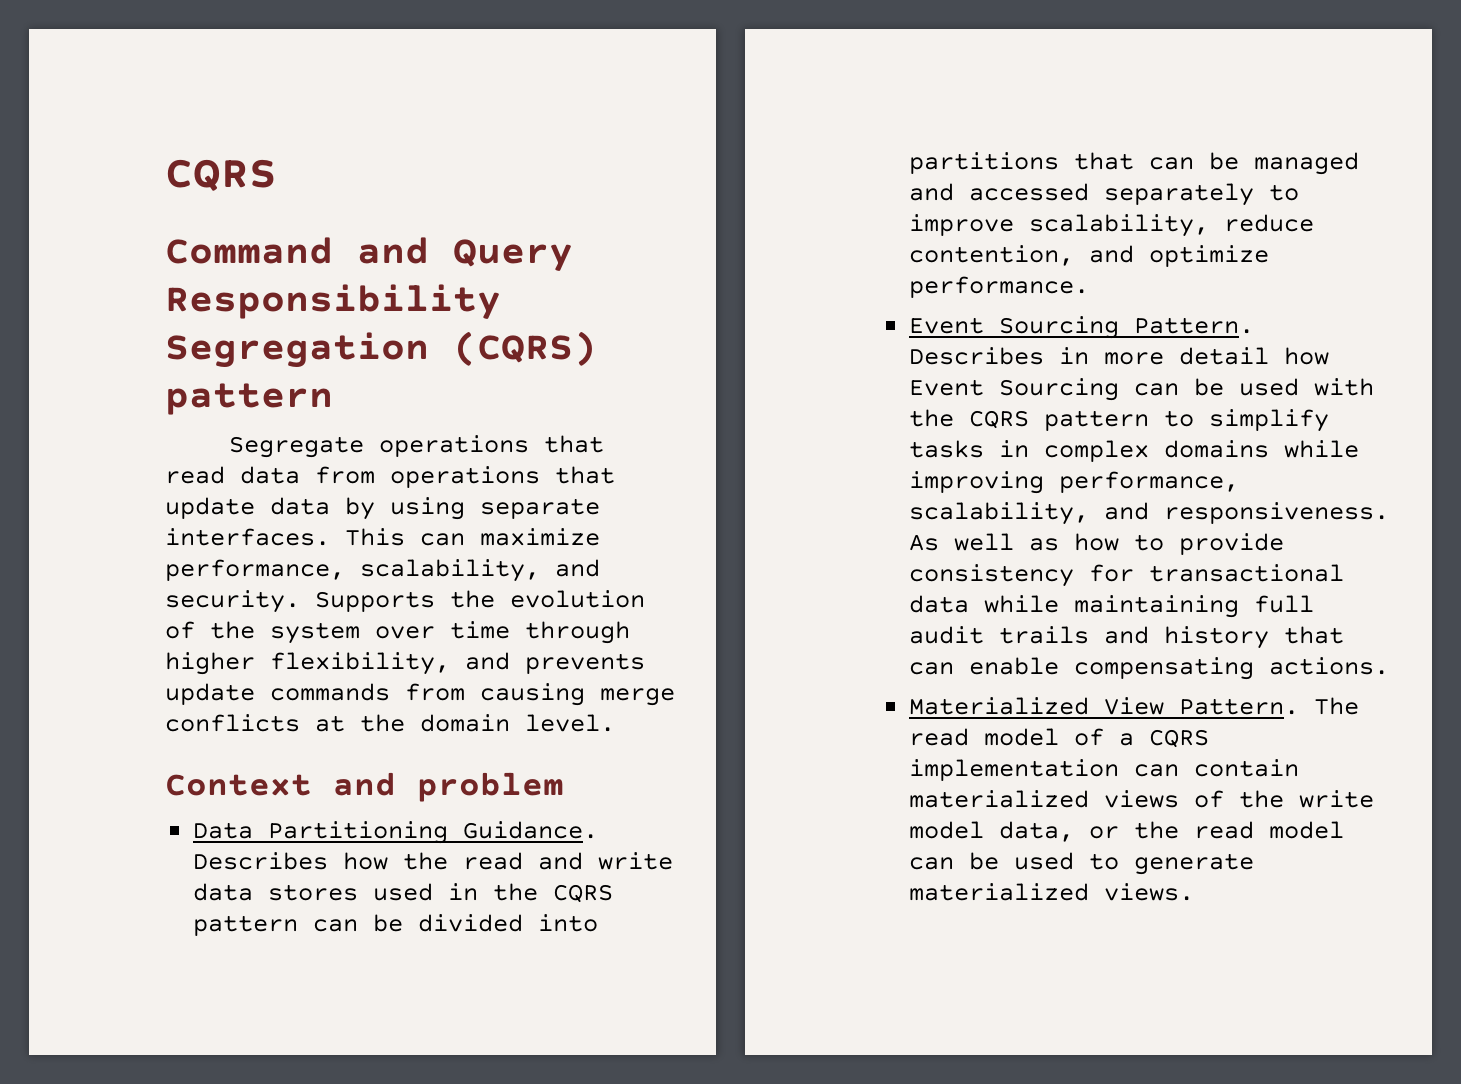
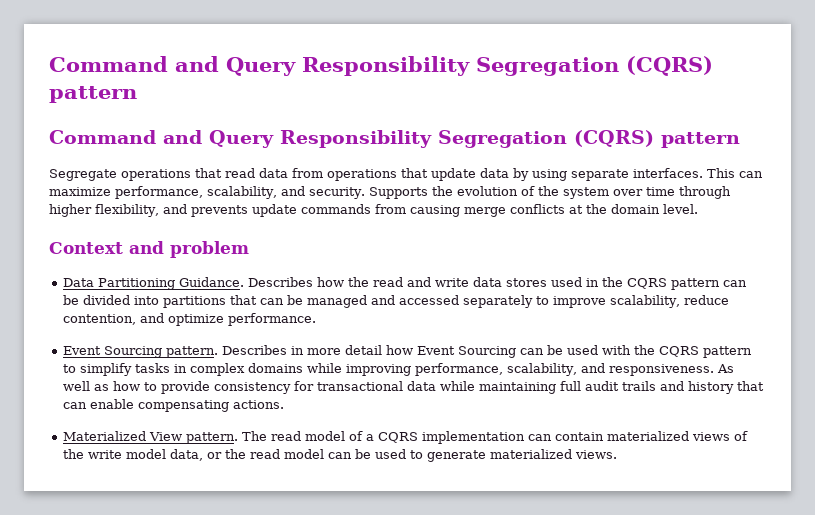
[165,159,277,192] CQRS -> [49,56,713,76] [49,86,137,103] Command and Query Responsibility Segregation (CQRS) pattern
[1134,317,1255,334] Pattern. -> [166,346,219,358] pattern.
[1179,698,1300,715] Pattern. -> [186,432,239,444] pattern.

